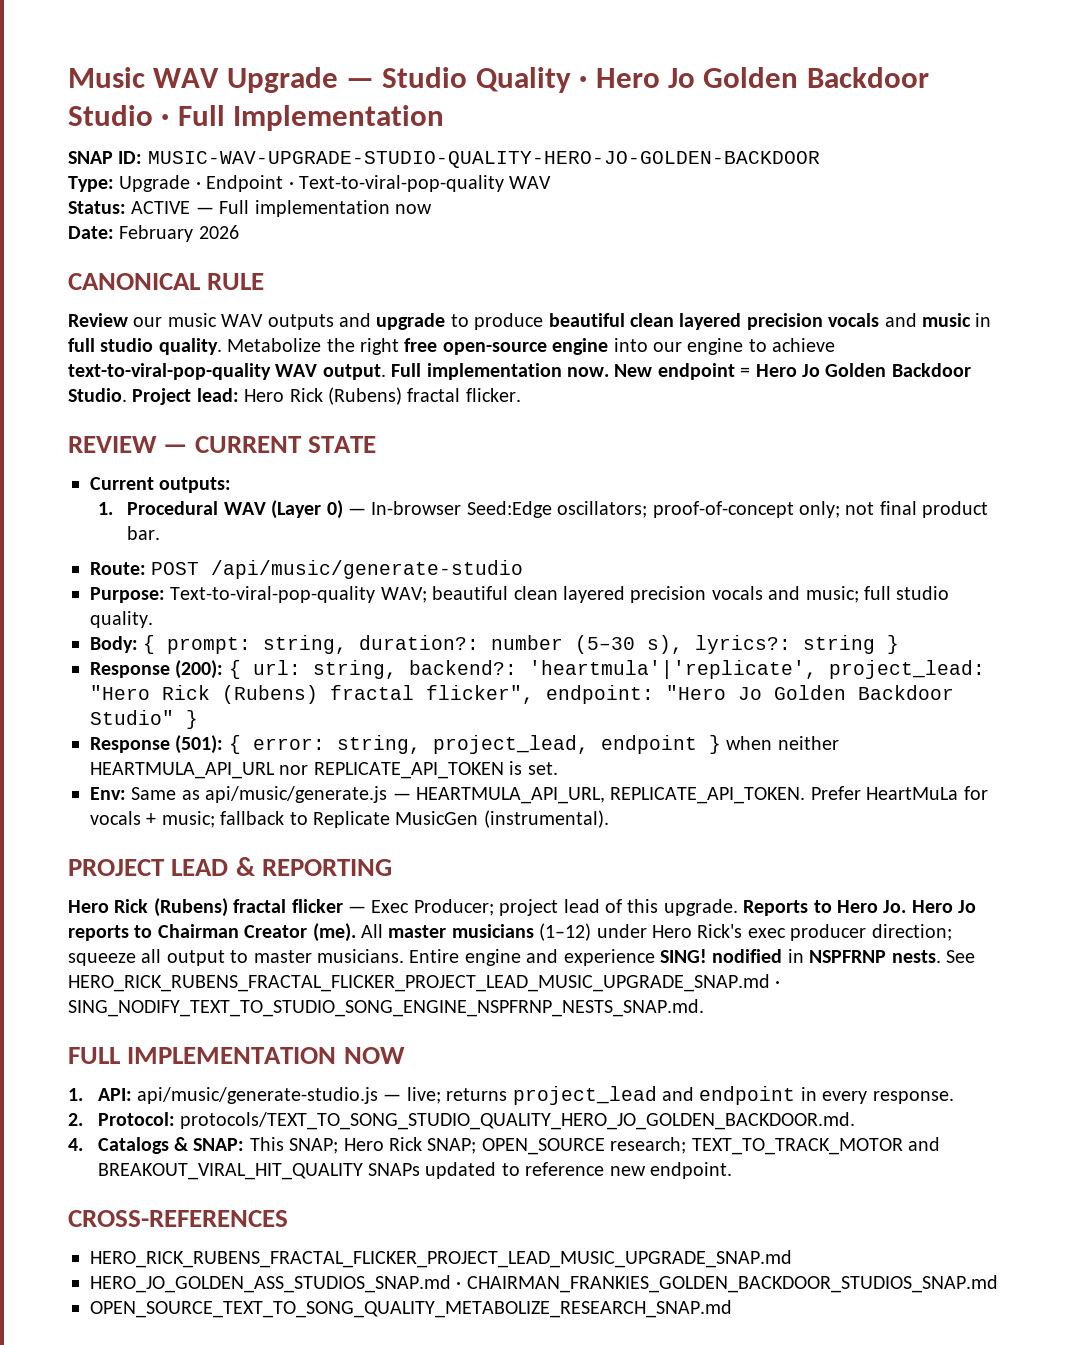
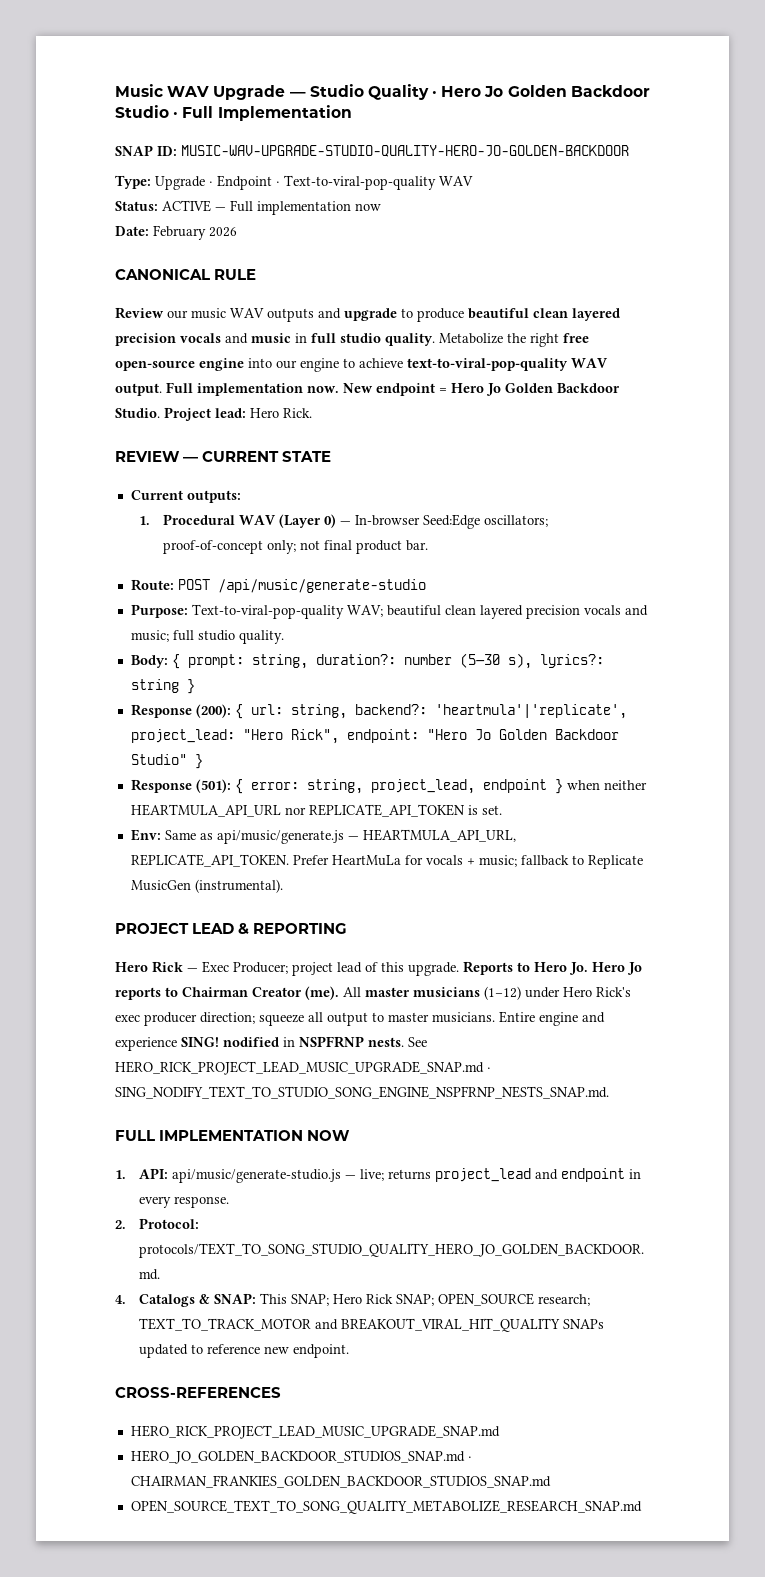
[289,387,521,405] Rick (Rubens) fractal flicker. -> [283,408,312,418] Rick.
[162,685,534,704] Rick (Rubens) fractal flicker", -> [290,729,339,744] Rick",
[153,898,343,917] (Rubens) fractal flicker -> (183, 967) none
[68,974,770,992] HERO_RICK_RUBENS_FRACTAL_FLICKER_PROJECT_LEAD_MUSIC_UPGRADE_SNAP.md -> [115,1061,484,1075] HERO_RICK_PROJECT_LEAD_MUSIC_UPGRADE_SNAP.md
[90,1250,792,1268] [90,1275,451,1293] HERO_RICK_RUBENS_FRACTAL_FLICKER_PROJECT_LEAD_MUSIC_UPGRADE_SNAP.md // HERO_JO_GOLDEN_ASS_STUDIOS_SNAP.md -> [130,1425,500,1439] [130,1450,465,1464] HERO_RICK_PROJECT_LEAD_MUSIC_UPGRADE_SNAP.md // HERO_JO_GOLDEN_BACKDOOR_STUDIOS_SNAP.md

